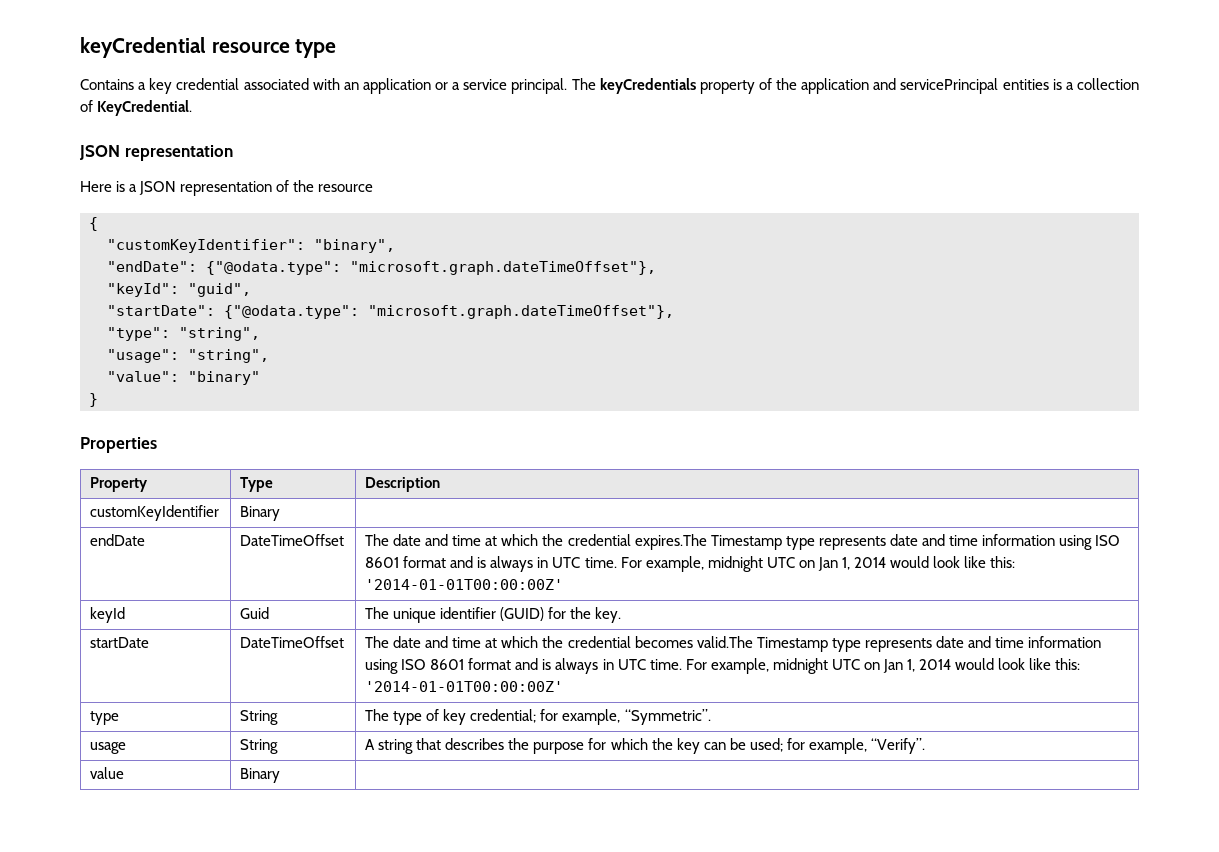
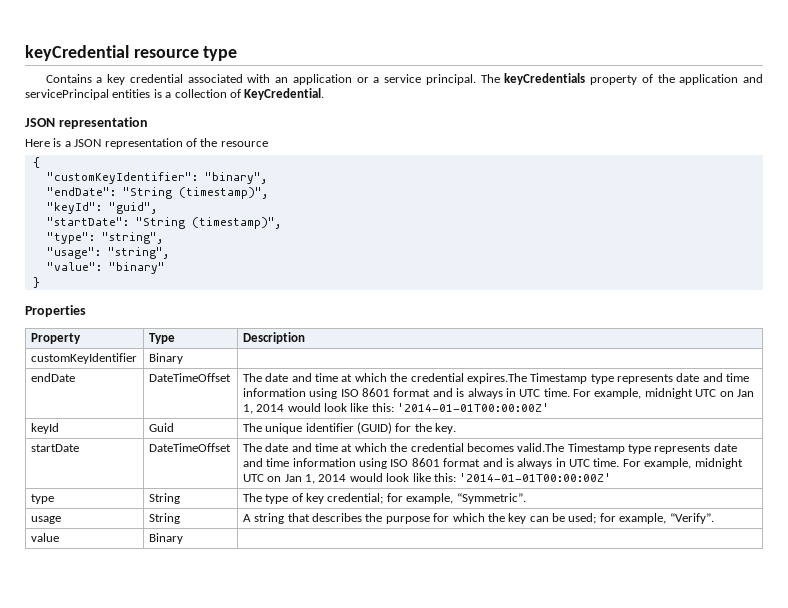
[206,261,656,275] {"@odata.type": "microsoft.graph.dateTimeOffset"}, -> [122,187,268,199] "String (timestamp)",
[224,305,674,319] {"@odata.type": "microsoft.graph.dateTimeOffset"}, -> [135,217,281,229] "String (timestamp)",

